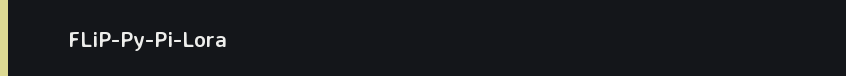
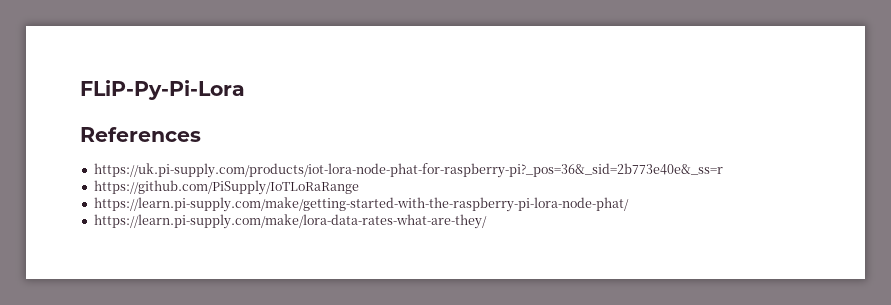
(227, 41) none -> [80,127,201,142] [93,163,723,178] [93,180,359,195] [93,197,629,212] [93,214,487,229] // References // https://uk.pi-supply.com/products/iot-lora-node-phat-for-raspberry-pi?_pos=36&_sid=2b773e40e&_ss=r // https://github.com/PiSupply/IoTLoRaRange // https://learn.pi-supply.com/make/getting-started-with-the-raspberry-pi-lora-node-phat/ // https://learn.pi-supply.com/make/lora-data-rates-what-are-they/

